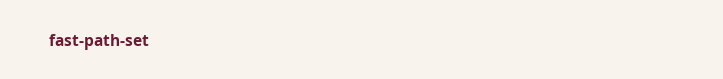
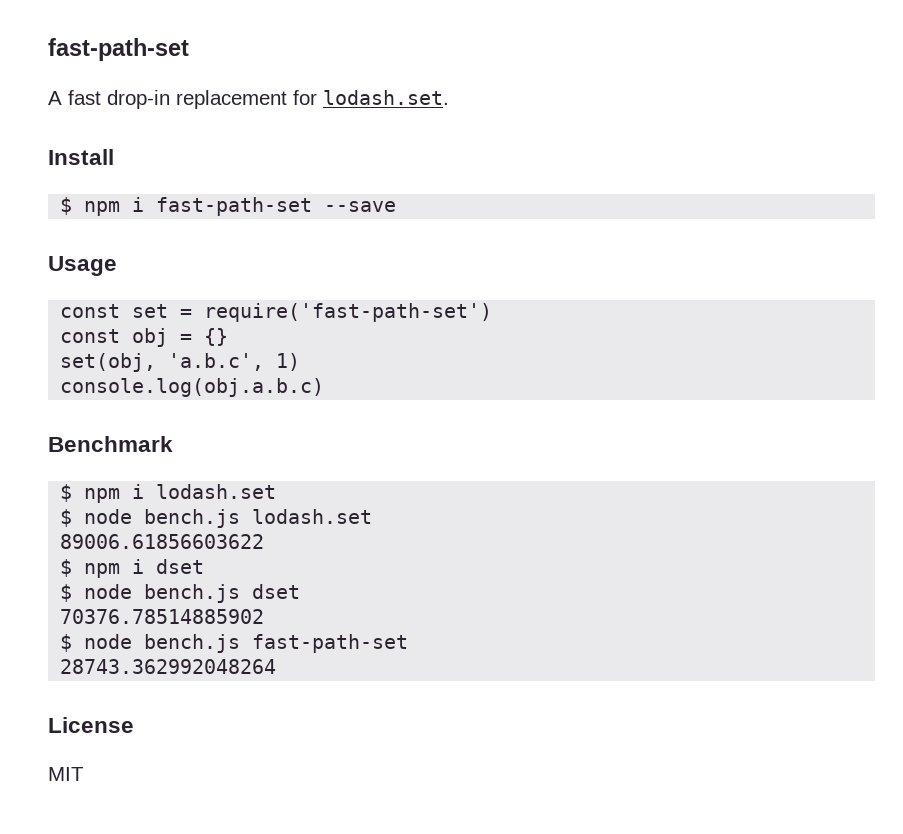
[49,34,149,50] fast-path-set -> [48,38,189,61] [48,90,449,109] [48,149,114,165] [60,197,397,216] [48,256,117,276] [60,303,493,322] [60,328,229,347] [60,353,301,372] [60,378,325,397] [48,436,173,452] [60,484,277,503] [60,509,373,528] [60,534,265,549] [60,559,205,578] [60,584,301,603] [60,609,265,624] [60,634,409,653] [60,659,277,674] [48,717,134,733] [48,767,84,781] fast-path-set // A fast drop-in replacement for lodash.set. // Install // $ npm i fast-path-set --save // Usage // const set = require('fast-path-set') // const obj = {} // set(obj, 'a.b.c', 1) // console.log(obj.a.b.c) // Benchmark // $ npm i lodash.set // $ node bench.js lodash.set // 89006.61856603622 // $ npm i dset // $ node bench.js dset // 70376.78514885902 // $ node bench.js fast-path-set // 28743.362992048264 // License // MIT

